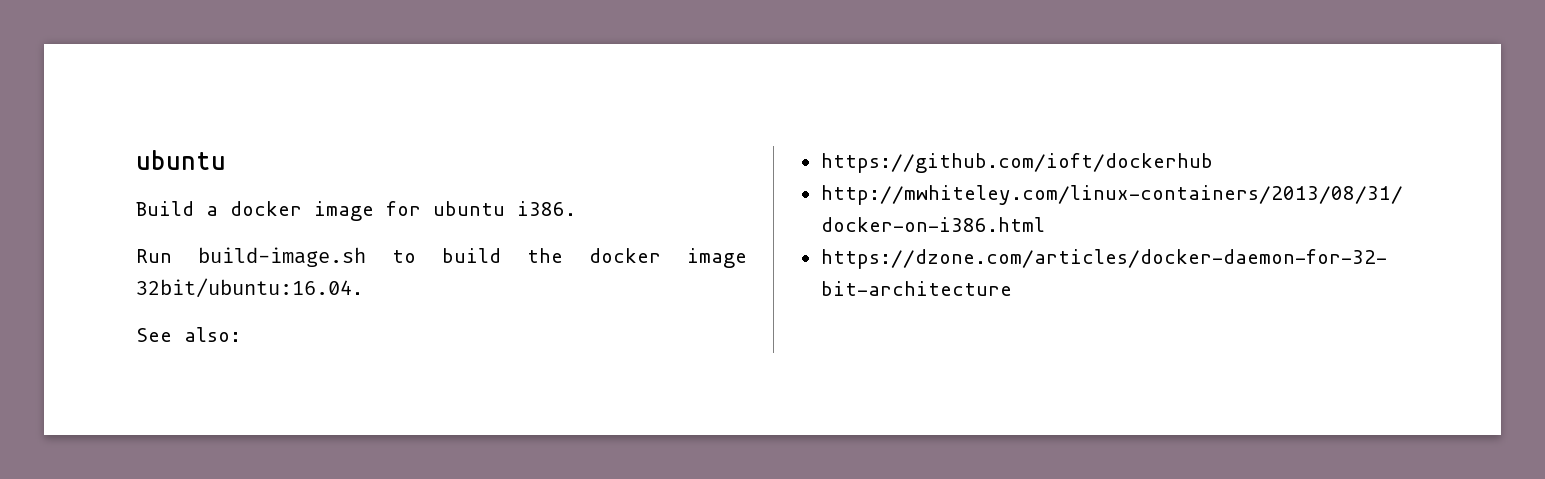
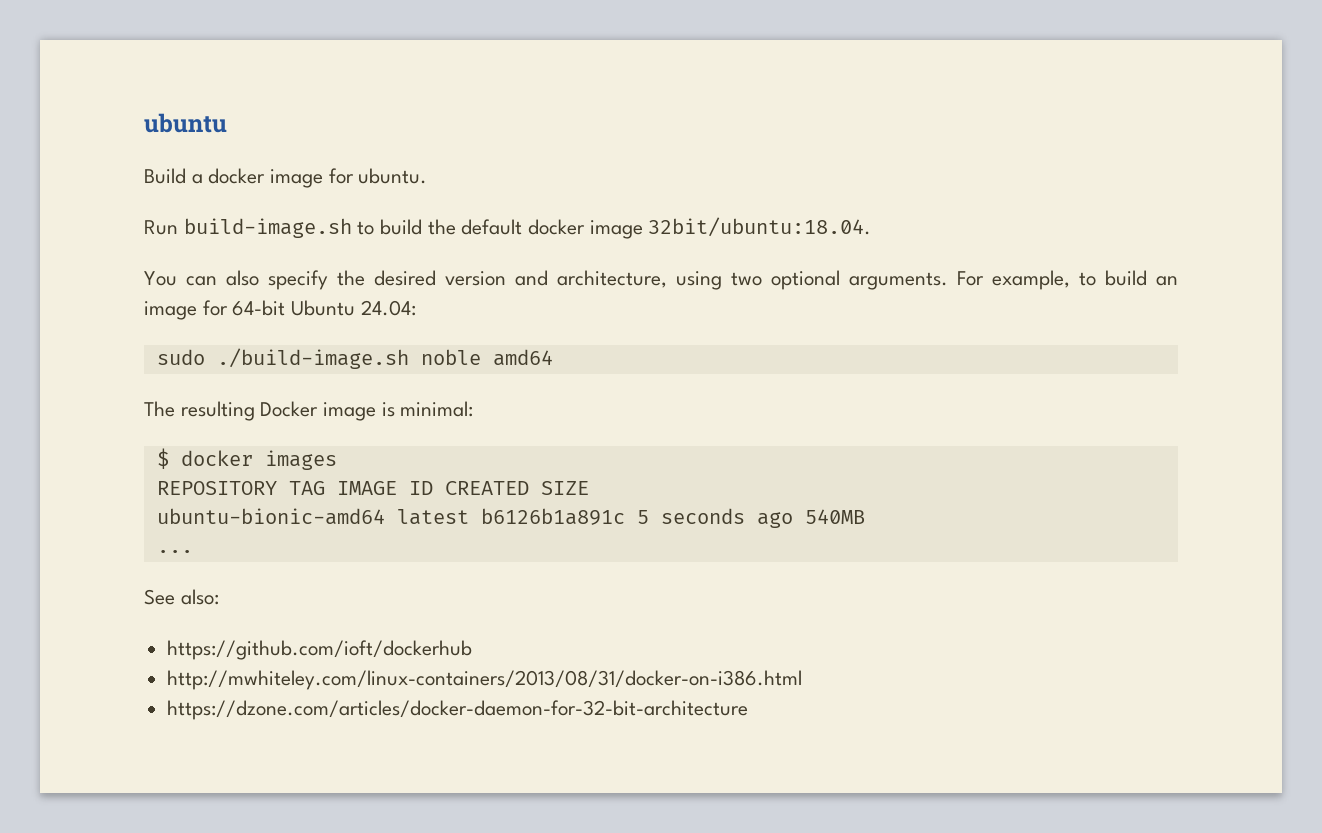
[433,201,576,216] ubuntu i386. -> [358,168,428,184] ubuntu.
[589,248,747,268] [136,278,363,298] docker image 32bit/ubuntu:16.04. -> [461,217,872,239] [144,270,1178,290] [144,300,416,320] [156,348,553,369] [144,401,474,421] [156,448,337,470] [156,481,589,495] [156,508,865,528] [156,550,193,553] default docker image 32bit/ubuntu:18.04. // You can also specify the desired version and architecture, using two optional arguments. For example, to build an image for 64-bit Ubuntu 24.04: // sudo ./build-image.sh noble amd64 // The resulting Docker image is minimal: // $ docker images // REPOSITORY TAG IMAGE ID CREATED SIZE // ubuntu-bionic-amd64 latest b6126b1a891c 5 seconds ago 540MB // ...

